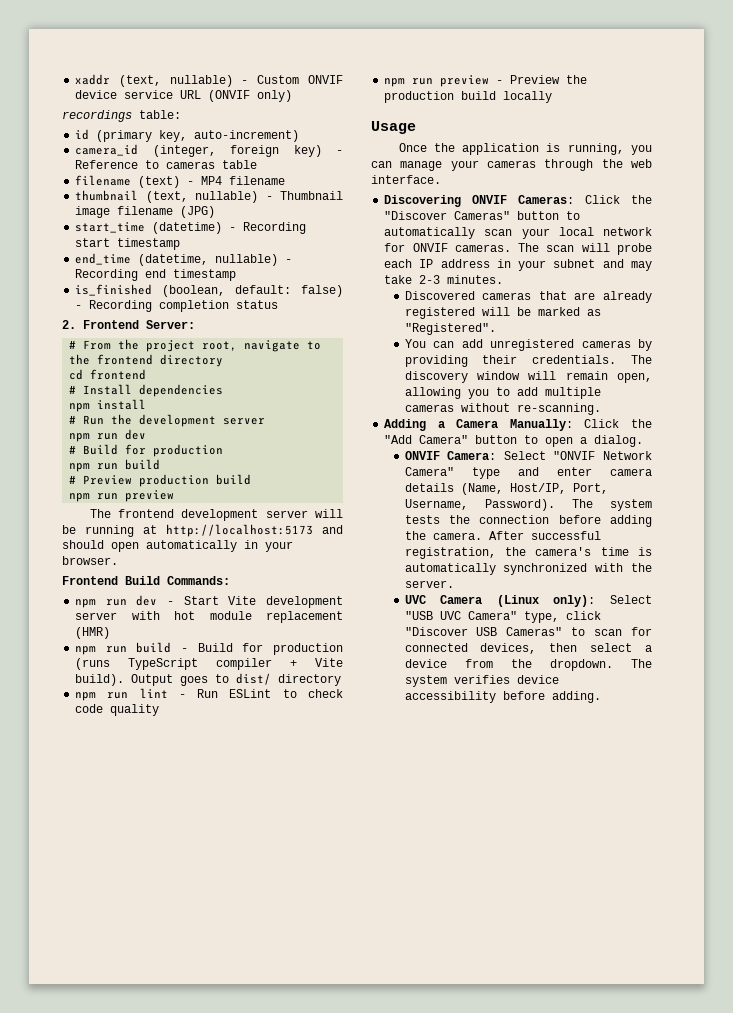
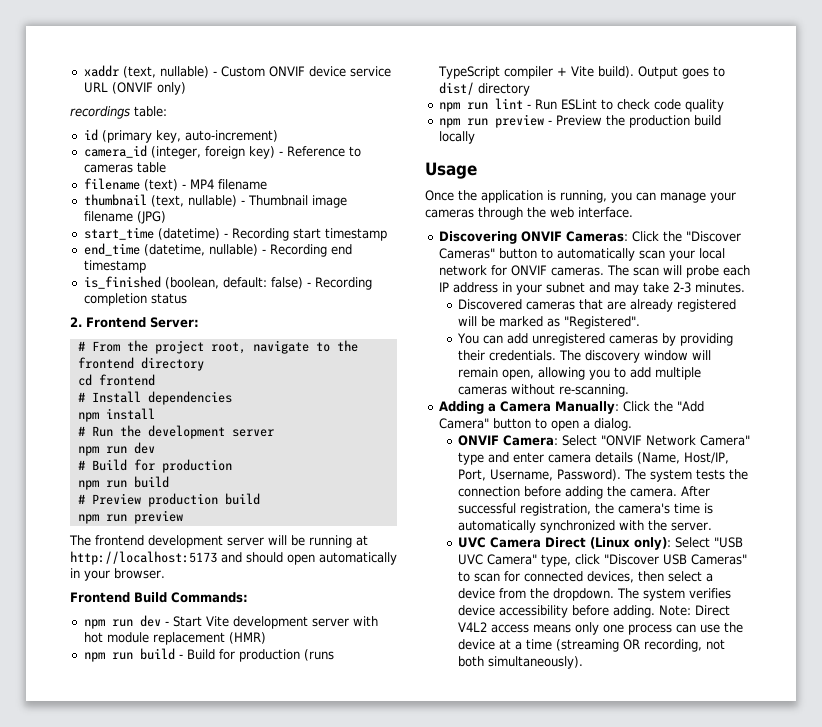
(483, 599) none -> [544,537,586,548] Direct
(601, 697) none -> [658,605,730,616] [457,622,743,635] [457,639,725,652] [457,656,583,669] Note: Direct V4L2 access means only one process can use the device at a time (streaming OR recording, not both simultaneously).

